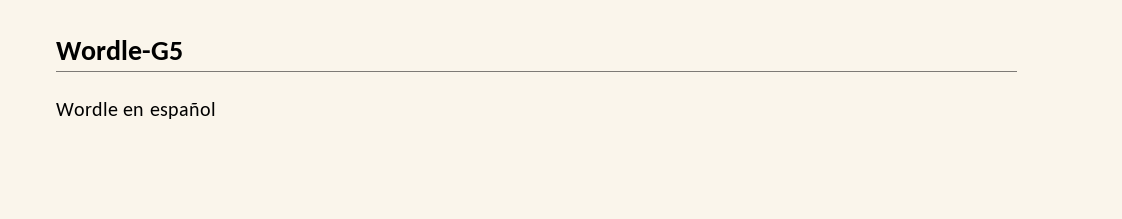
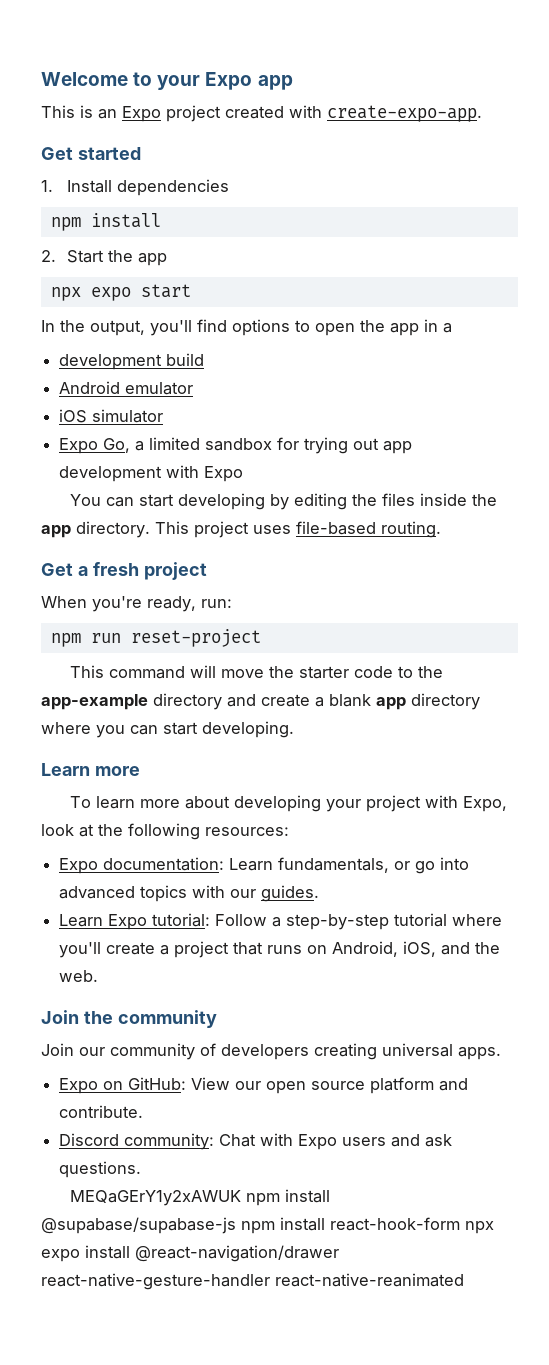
[56,40,183,60] [56,102,216,119] Wordle-G5 // Wordle en español -> [41,72,293,90] [41,105,482,122] [41,147,141,160] [41,179,229,196] [50,213,161,231] [41,250,167,266] [50,284,191,301] [41,319,452,336] [59,353,205,370] [59,381,194,395] [59,409,164,423] [59,437,413,454] [59,465,244,482] [70,493,498,510] [41,521,441,538] [41,562,207,580] [41,596,232,612] [50,629,261,647] [70,665,444,679] [41,693,480,710] [41,721,294,738] [41,763,140,776] [70,795,508,812] [41,823,289,840] [59,857,470,874] [59,885,320,902] [59,913,503,930] [59,941,501,958] [59,970,99,982] [41,1010,217,1028] [41,1043,501,1060] [59,1077,469,1094] [59,1105,144,1118] [59,1133,453,1150] [59,1161,142,1178] [70,1189,331,1206] [41,1217,494,1234] [41,1245,339,1262] [41,1273,464,1290] Welcome to your Expo app // This is an Expo project created with create-expo-app. // Get started // 1. Install dependencies // npm install // 2. Start the app // npx expo start // In the output, you'll find options to open the app in a // development build // Android emulator // iOS simulator // Expo Go, a limited sandbox for trying out app development with Expo // You can start developing by editing the files inside the app directory. This project uses file-based routing. // Get a fresh project // When you're ready, run: // npm run reset-project // This command will move the starter code to the app-example directory and create a blank app directory where you can start developing. // Learn more // To learn more about developing your project with Expo, look at the following resources: // Expo documentation: Learn fundamentals, or go into advanced topics with our guides. // Learn Expo tutorial: Follow a step-by-step tutorial where you'll create a project that runs on Android, iOS, and the web. // Join the community // Join our community of developers creating universal apps. // Expo on GitHub: View our open source platform and contribute. // Discord community: Chat with Expo users and ask questions. // MEQaGErY1y2xAWUK npm install @supabase/supabase-js npm install react-hook-form npx expo install @react-navigation/drawer react-native-gesture-handler react-native-reanimated

